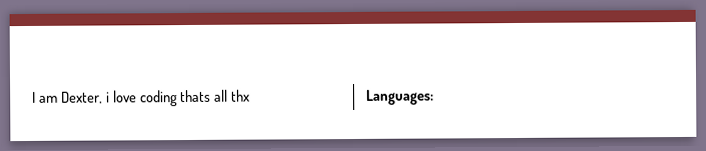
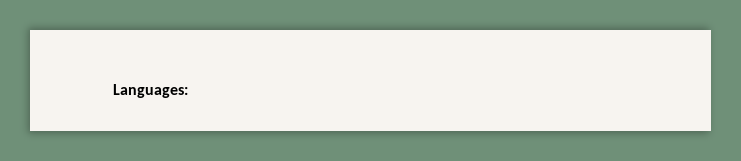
[32,89,251,107] I am Dexter, i love coding thats all thx // -> (113, 91) none

